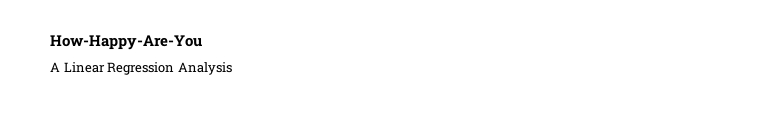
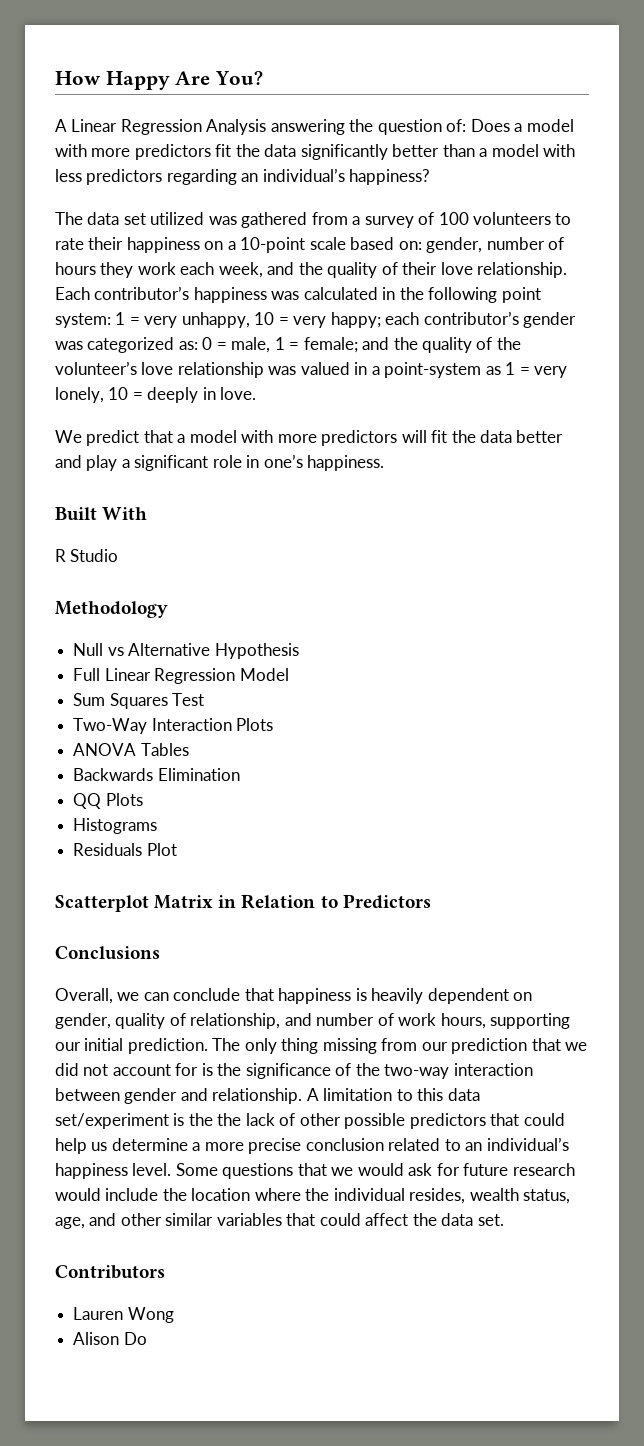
[50,35,202,50] How-Happy-Are-You -> [55,71,264,90] How Happy Are You?
(232, 68) none -> [270,119,574,135] [55,144,576,160] [55,168,431,185] [55,212,572,228] [55,237,565,253] [55,262,568,278] [55,286,541,303] [55,311,577,328] [55,337,521,353] [55,361,568,378] [55,387,257,403] [55,430,564,446] [55,454,385,471] [55,507,148,521] [55,549,119,562] [55,601,168,618] [73,643,299,659] [73,668,289,684] [73,693,205,709] [73,718,274,734] [73,743,189,756] [73,768,240,781] [73,793,143,809] [73,818,158,834] [73,843,177,856] [55,894,431,912] [55,946,160,960] [55,988,533,1004] [55,1013,571,1029] [55,1038,588,1054] [55,1063,533,1079] [55,1088,480,1104] [55,1113,565,1129] [55,1137,569,1154] [55,1163,575,1179] [55,1188,571,1204] [55,1213,504,1229] [55,1265,165,1279] [73,1307,174,1323] [73,1332,147,1345] answering the question of: Does a model with more predictors fit the data significantly better than a model with less predictors regarding an individual’s happiness? // The data set utilized was gathered from a survey of 100 volunteers to rate their happiness on a 10-point scale based on: gender, number of hours they work each week, and the quality of their love relationship. Each contributor’s happiness was calculated in the following point system: 1 = very unhappy, 10 = very happy; each contributor’s gender was categorized as: 0 = male, 1 = female; and the quality of the volunteer’s love relationship was valued in a point-system as 1 = very lonely, 10 = deeply in love. // We predict that a model with more predictors will fit the data better and play a significant role in one’s happiness. // Built With // R Studio // Methodology // Null vs Alternative Hypothesis // Full Linear Regression Model // Sum Squares Test // Two-Way Interaction Plots // ANOVA Tables // Backwards Elimination // QQ Plots // Histograms // Residuals Plot // Scatterplot Matrix in Relation to Predictors // Conclusions // Overall, we can conclude that happiness is heavily dependent on gender, quality of relationship, and number of work hours, supporting our initial prediction. The only thing missing from our prediction that we did not account for is the significance of the two-way interaction between gender and relationship. A limitation to this data set/experiment is the the lack of other possible predictors that could help us determine a more precise conclusion related to an individual’s happiness level. Some questions that we would ask for future research would include the location where the individual resides, wealth status, age, and other similar variables that could affect the data set. // Contributors // Lauren Wong // Alison Do

